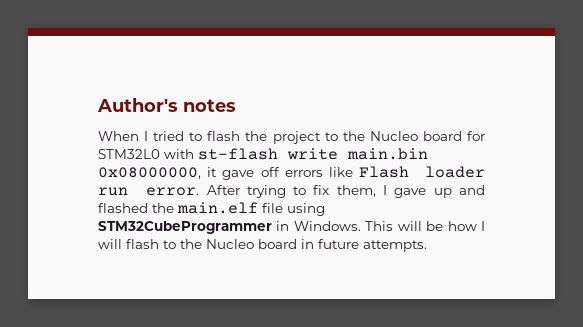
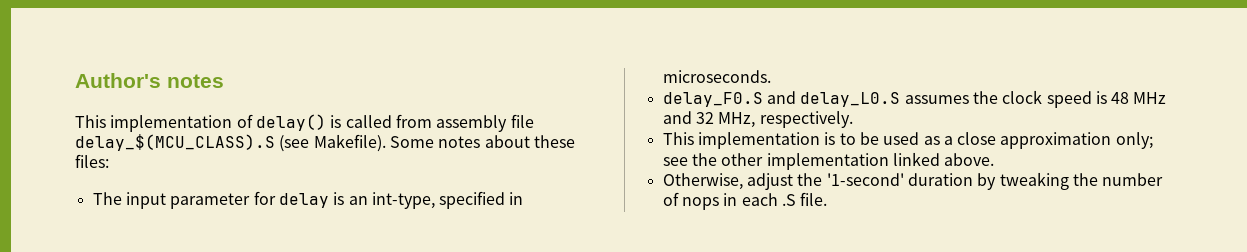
[98,131,485,144] [98,148,428,160] [98,166,485,180] [98,185,485,198] [98,202,325,216] [98,221,486,234] [98,239,427,252] When I tried to flash the project to the Nucleo board for STM32L0 with st-flash write main.bin 0x08000000, it gave off errors like Flash loader run error. After trying to fix them, I gave up and flashed the main.elf file using STM32CubeProgrammer in Windows. This will be how I will flash to the Nucleo board in future attempts. -> [75,114,534,132] [75,134,575,152] [75,154,109,168] [92,191,524,209] [662,70,771,83] [662,90,1167,108] [662,111,853,128] [662,132,1153,149] [662,152,995,170] [662,172,1164,190] [662,192,828,210] This implementation of delay() is called from assembly file delay_$(MCU_CLASS).S (see Makefile). Some notes about these files: // The input parameter for delay is an int-type, specified in microseconds. // delay_F0.S and delay_L0.S assumes the clock speed is 48 MHz and 32 MHz, respectively. // This implementation is to be used as a close approximation only; see the other implementation linked above. // Otherwise, adjust the '1-second' duration by tweaking the number of nops in each .S file.

